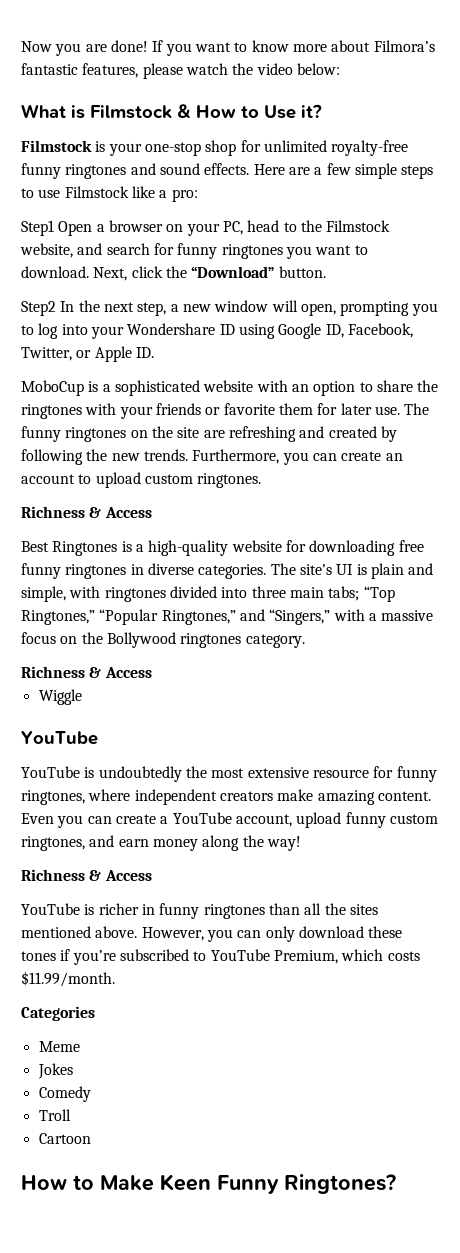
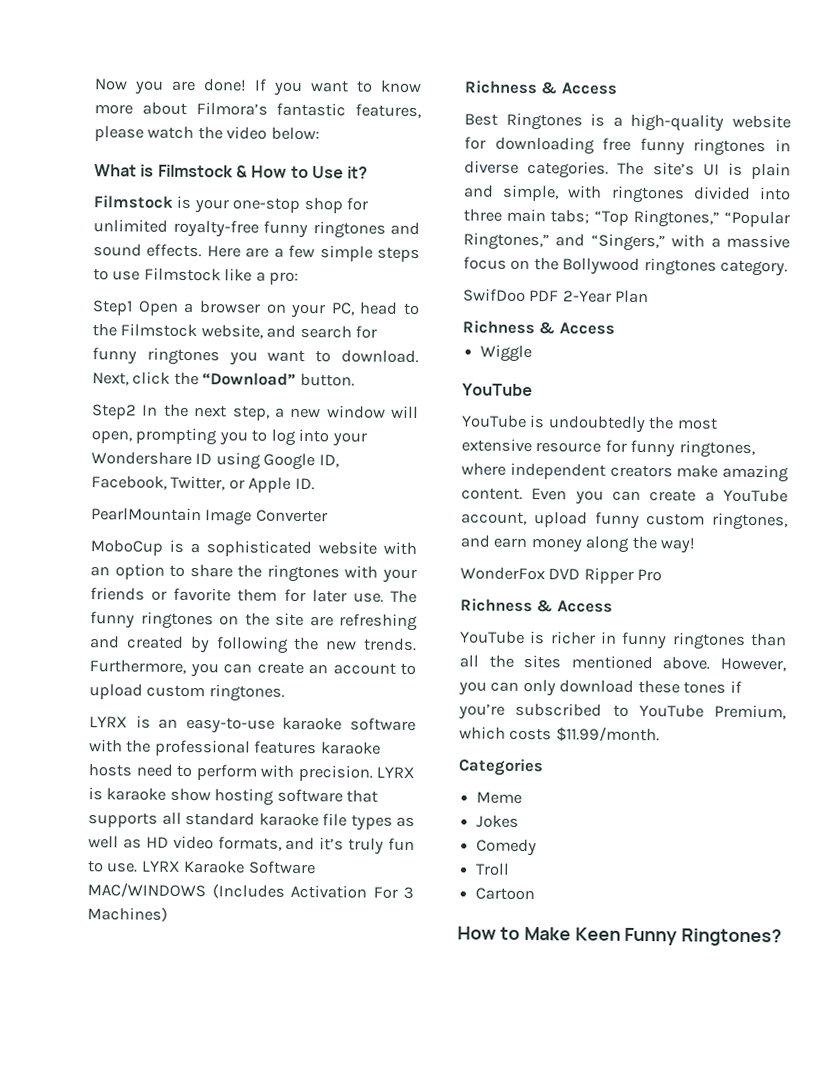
(154, 352) none -> [91,507,328,526] // PearlMountain Image Converter
(262, 480) none -> [89,715,416,734] [89,739,381,757] [88,763,415,782] [88,787,379,806] [88,811,415,831] [88,835,415,855] [87,859,316,875] [87,882,414,899] [87,907,168,922] // LYRX is an easy-to-use karaoke software with the professional features karaoke hosts need to perform with precision. LYRX is karaoke show hosting software that supports all standard karaoke file types as well as HD video formats, and it’s truly fun to use. LYRX Karaoke Software MAC/WINDOWS (Includes Activation For 3 Machines)
(305, 641) none -> [463,288,650,304] // SwifDoo PDF 2-Year Plan
(301, 843) none -> [460,566,663,584] // WonderFox DVD Ripper Pro

